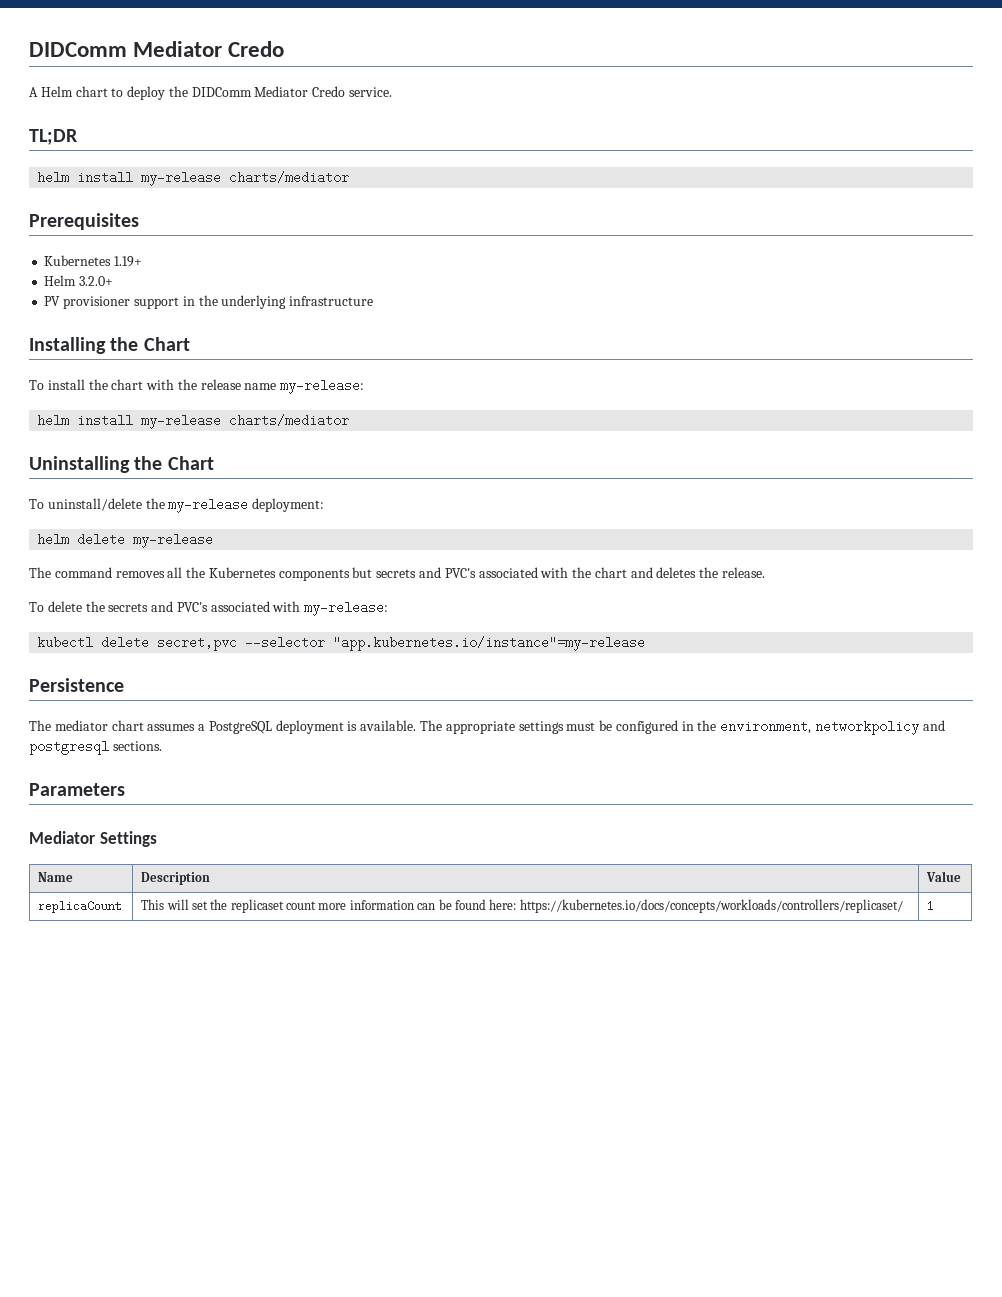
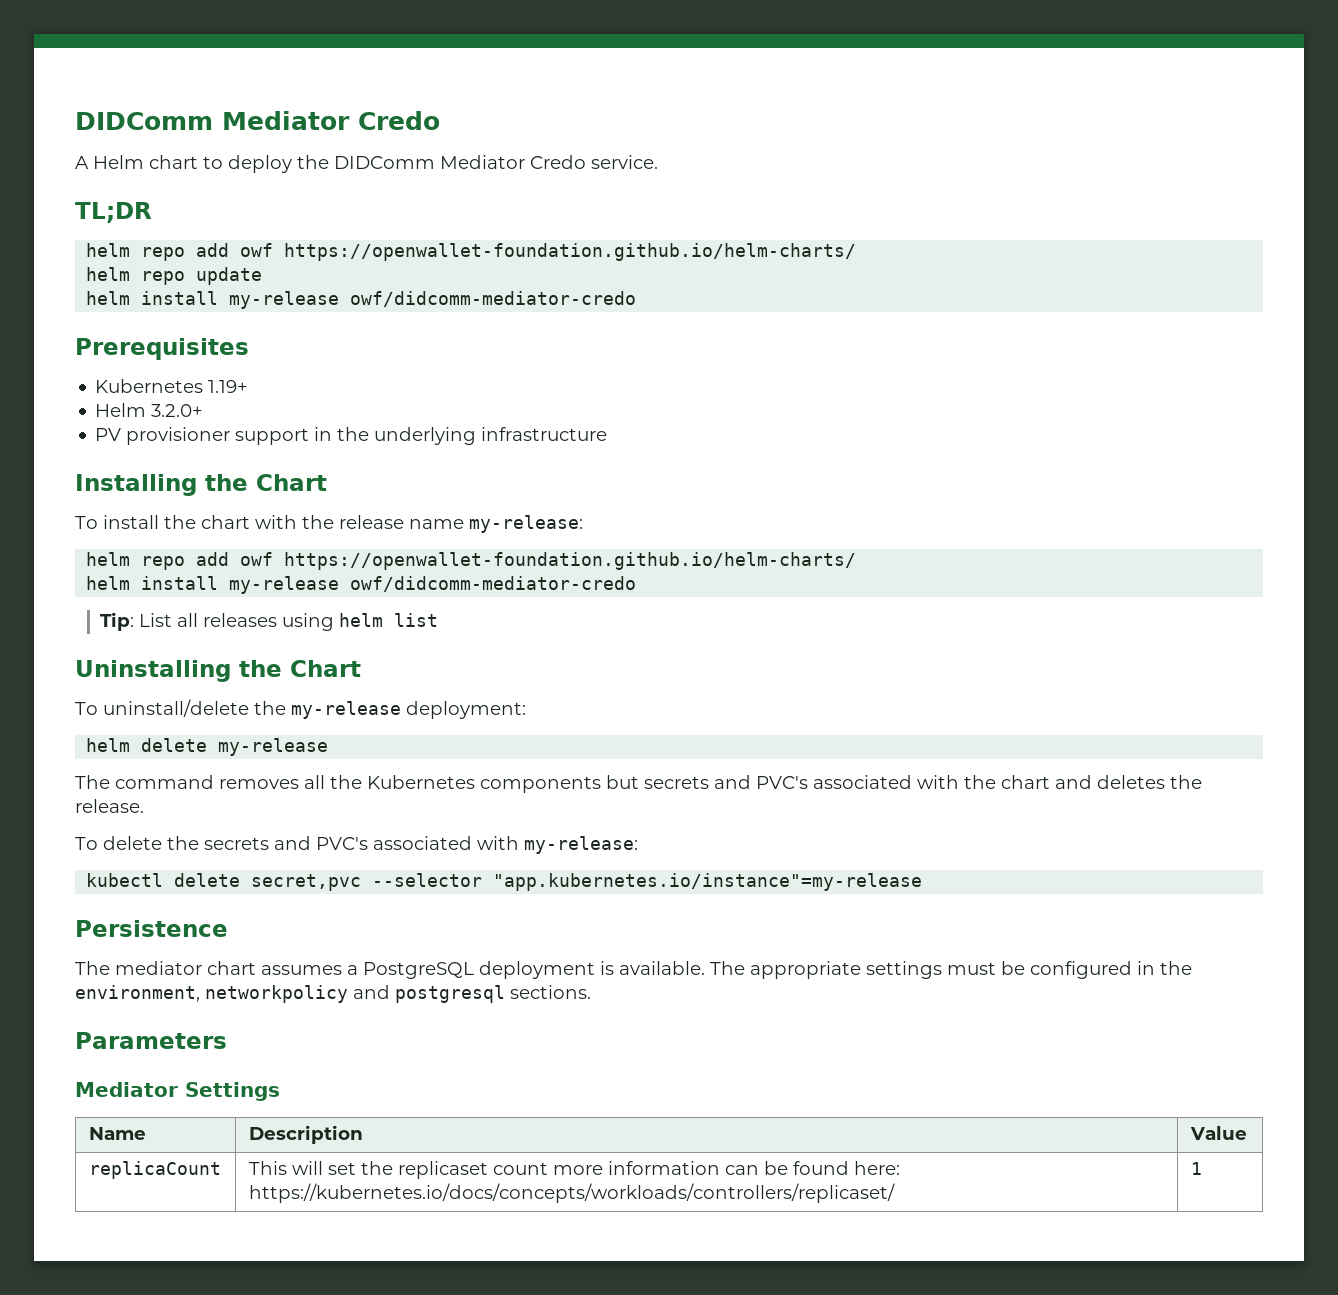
[37,171,350,186] // helm install my-release charts/mediator -> [86,243,857,261] [86,267,263,285] [86,291,637,309] // helm repo add owf https://openwallet-foundation.github.io/helm-charts/ // helm repo update // helm install my-release owf/didcomm-mediator-credo
[77,414,350,429] install my-release charts/mediator -> [141,552,857,570] [86,576,637,594] [99,612,438,631] repo add owf https://openwallet-foundation.github.io/helm-charts/ // helm install my-release owf/didcomm-mediator-credo // Tip: List all releases using helm list

